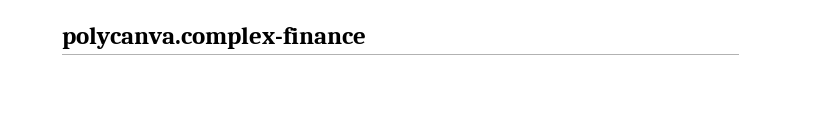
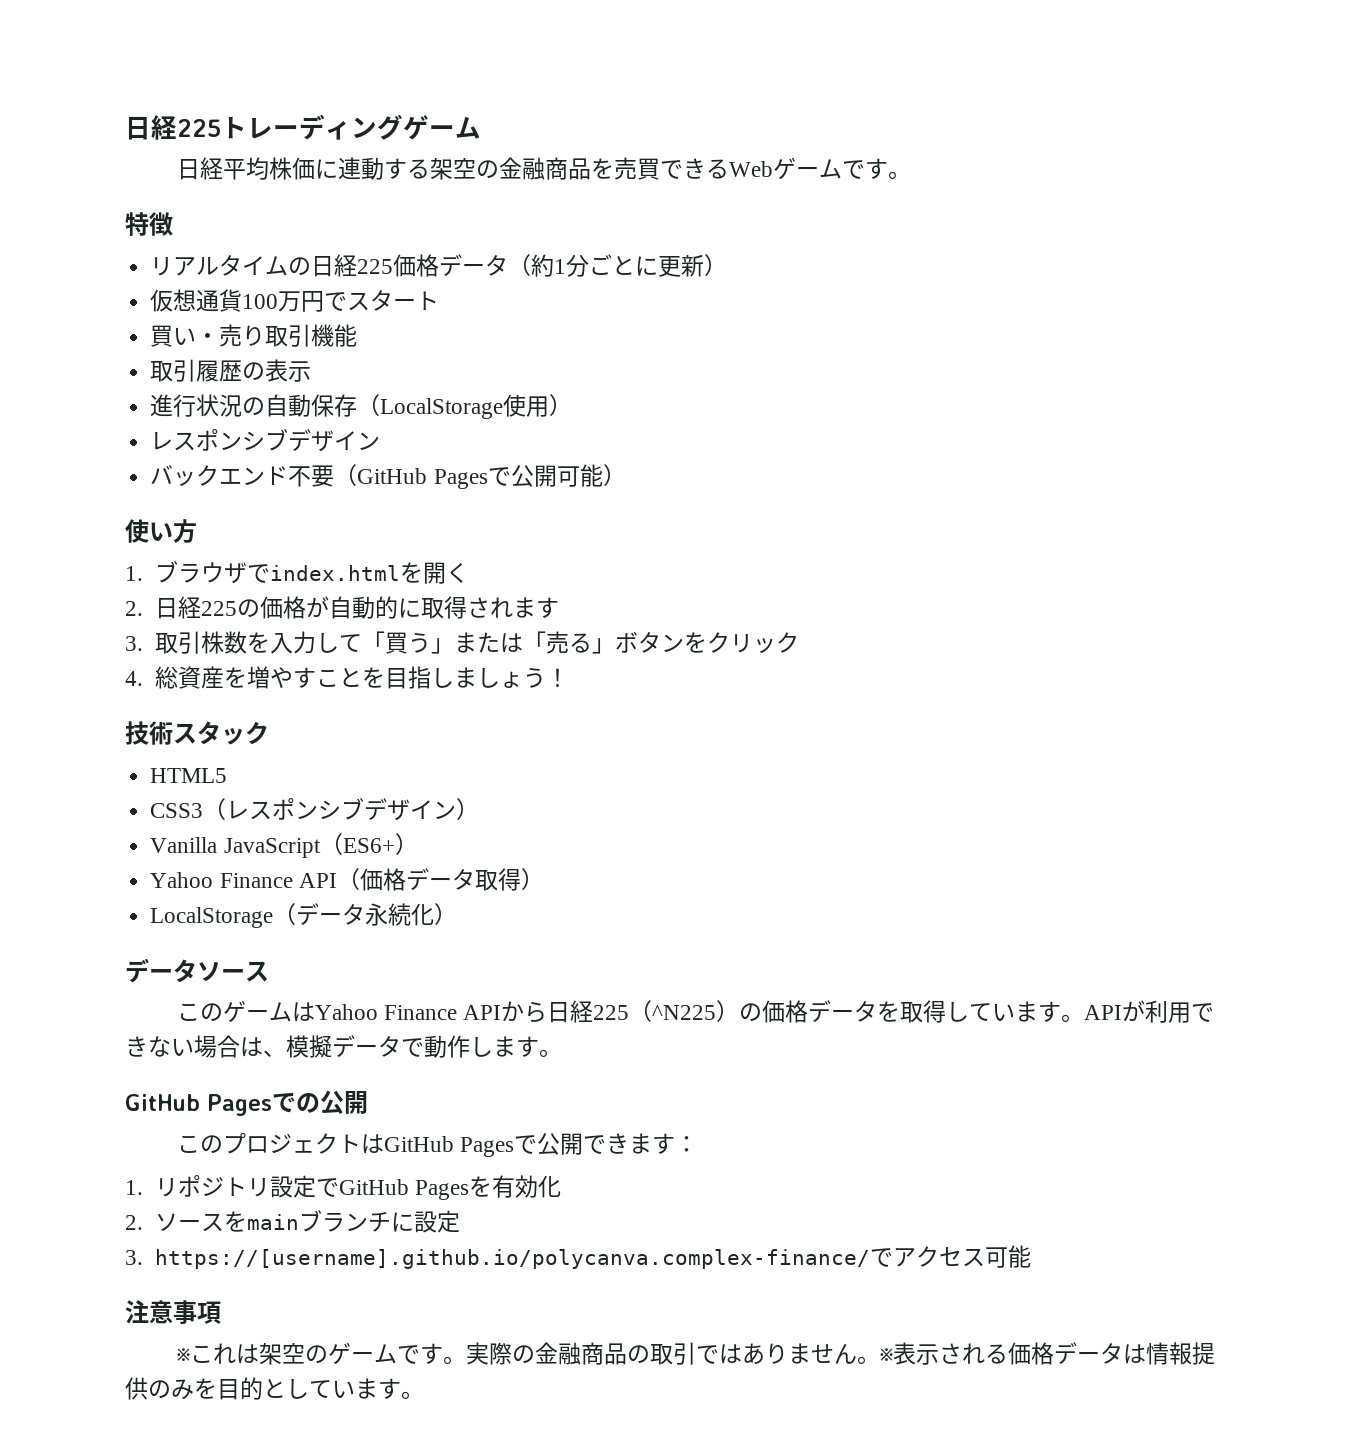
[62,27,366,49] polycanva.complex-finance -> [125,114,481,140] [176,157,911,180] [125,212,173,236] [150,254,728,277] [150,289,440,312] [150,324,358,347] [150,359,312,382] [150,394,573,419] [150,429,381,452] [150,464,626,489] [125,519,197,543] [125,561,469,584] [125,596,559,619] [125,631,799,654] [125,666,569,689] [125,721,269,745] [150,768,228,783] [150,798,480,821] [150,833,418,858] [150,868,544,891] [150,903,458,928] [125,958,269,983] [176,1000,1215,1023] [125,1035,562,1058] [125,1090,368,1116] [176,1132,699,1157] [125,1175,561,1200] [125,1210,460,1233] [125,1245,1031,1269] [125,1300,221,1324] [176,1342,1215,1365] [125,1377,424,1400] 日経225トレーディングゲーム // 日経平均株価に連動する架空の金融商品を売買できるWebゲームです。 // 特徴 // リアルタイムの日経225価格データ（約1分ごとに更新） // 仮想通貨100万円でスタート // 買い・売り取引機能 // 取引履歴の表示 // 進行状況の自動保存（LocalStorage使用） // レスポンシブデザイン // バックエンド不要（GitHub Pagesで公開可能） // 使い方 // 1.ブラウザでindex.htmlを開く // 2.日経225の価格が自動的に取得されます // 3.取引株数を入力して「買う」または「売る」ボタンをクリック // 4.総資産を増やすことを目指しましょう！ // 技術スタック // HTML5 // CSS3（レスポンシブデザイン） // Vanilla JavaScript（ES6+） // Yahoo Finance API（価格データ取得） // LocalStorage（データ永続化） // データソース // このゲームはYahoo Finance APIから日経225（^N225）の価格データを取得しています。APIが利用できない場合は、模擬データで動作します。 // GitHub Pagesでの公開 // このプロジェクトはGitHub Pagesで公開できます： // 1.リポジトリ設定でGitHub Pagesを有効化 // 2.ソースをmainブランチに設定 // 3. https://[username].github.io/polycanva.complex-finance/でアクセス可能 // 注意事項 // ※これは架空のゲームです。実際の金融商品の取引ではありません。※表示される価格データは情報提供のみを目的としています。

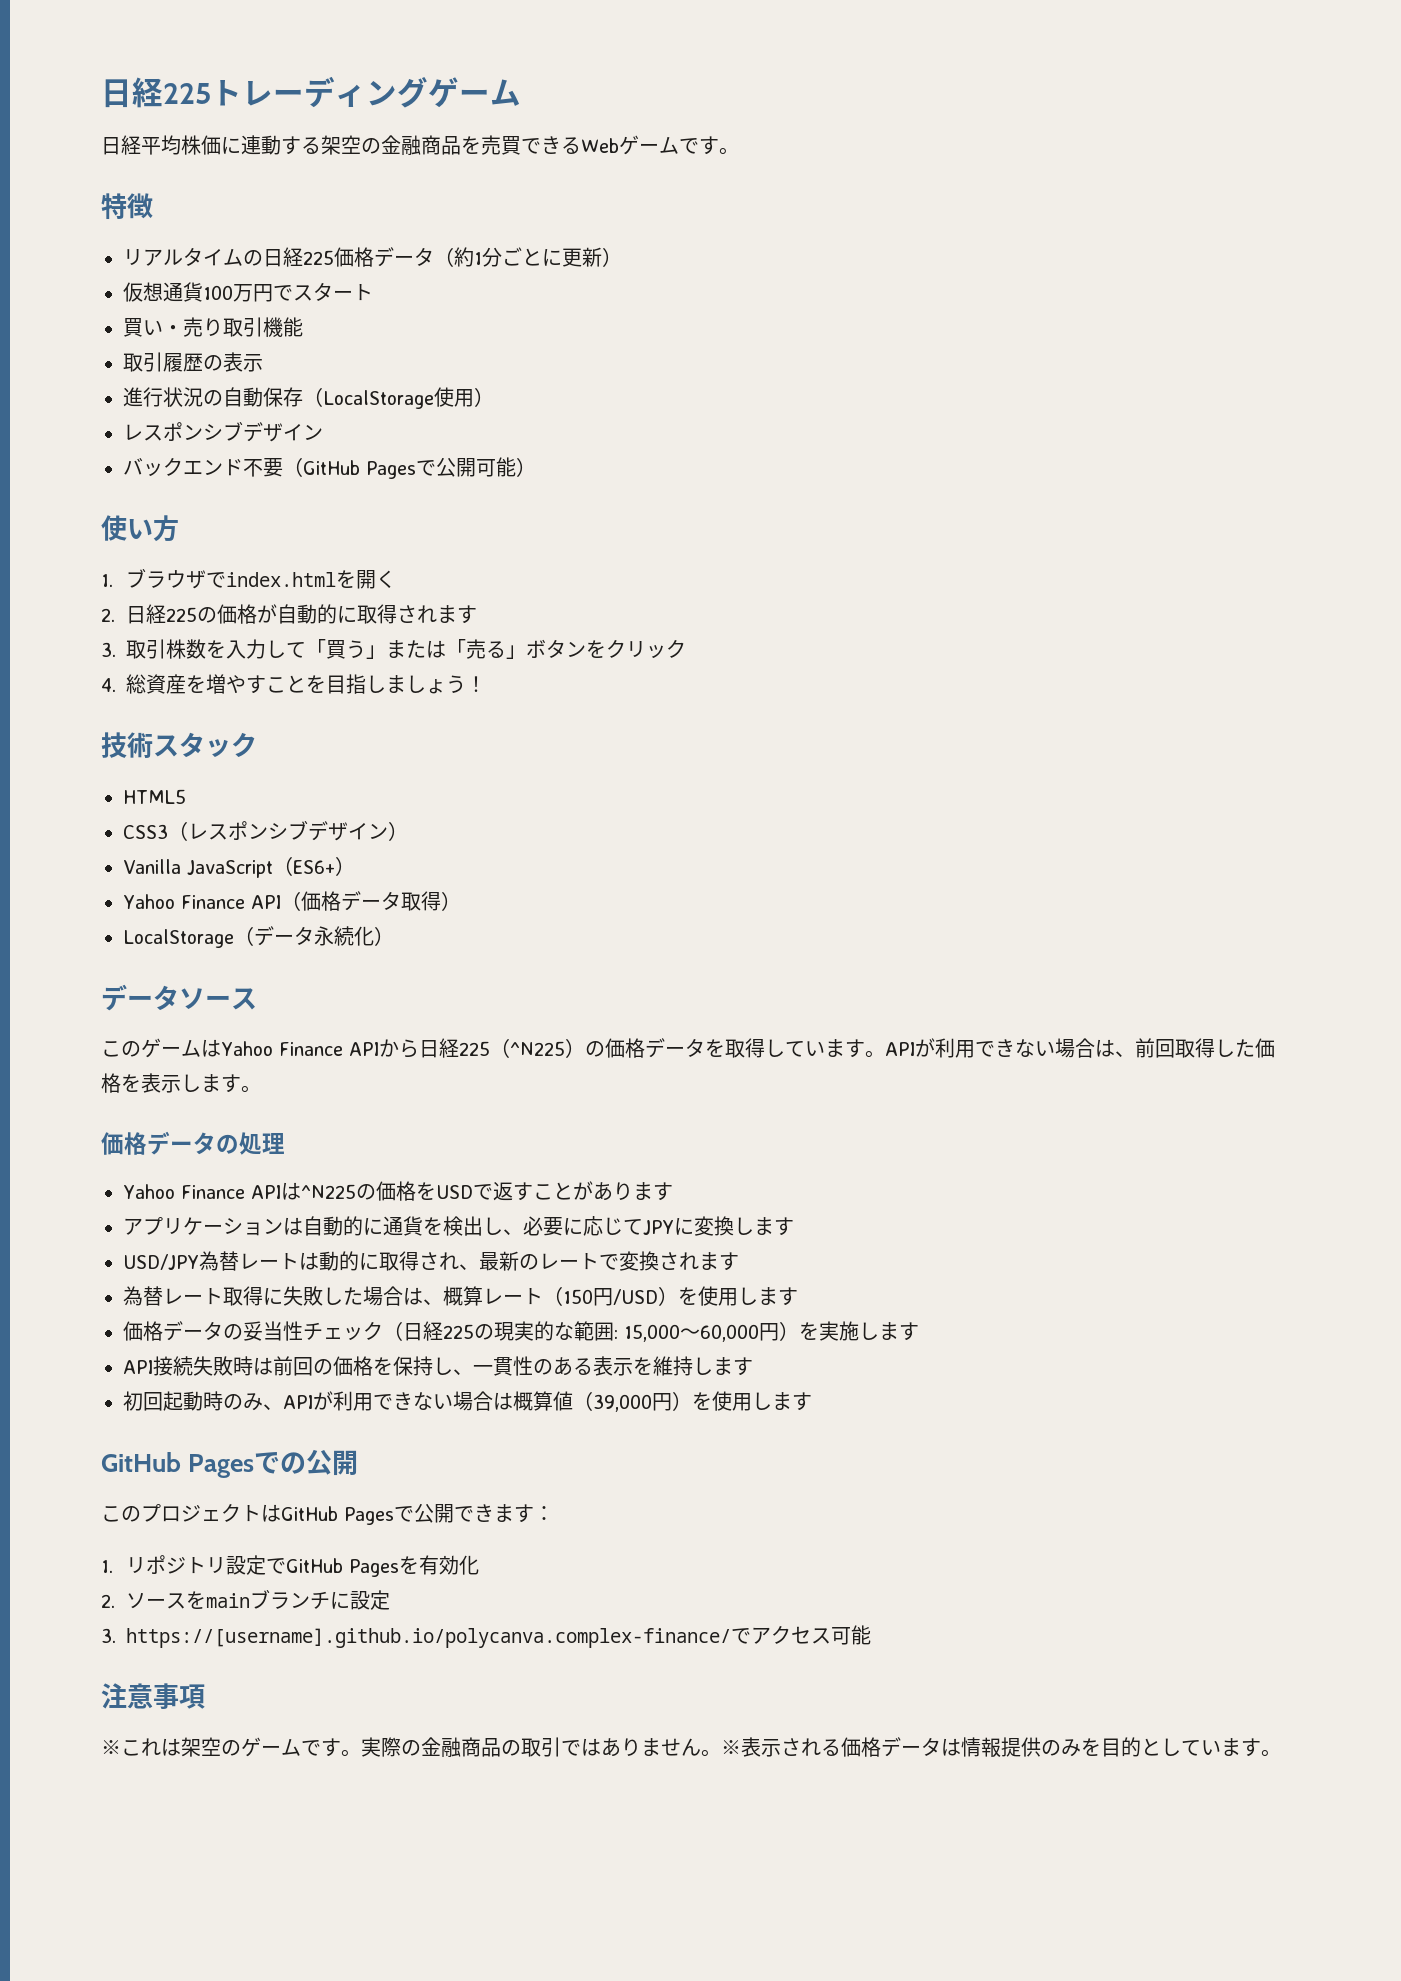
[286,1035,562,1058] 模擬データで動作します。 -> [1134,1038,1275,1058] [101,1073,261,1093] [101,1131,285,1155] [123,1181,673,1201] [123,1216,794,1236] [123,1251,739,1271] [123,1286,798,1306] [123,1321,919,1342] [123,1356,753,1376] [123,1391,812,1412] 前回取得した価格を表示します。 // 価格データの処理 // Yahoo Finance APIは^N225の価格をUSDで返すことがあります // アプリケーションは自動的に通貨を検出し、必要に応じてJPYに変換します // USD/JPY為替レートは動的に取得され、最新のレートで変換されます // 為替レート取得に失敗した場合は、概算レート（150円/USD）を使用します // 価格データの妥当性チェック（日経225の現実的な範囲: 15,000〜60,000円）を実施します // API接続失敗時は前回の価格を保持し、一貫性のある表示を維持します // 初回起動時のみ、APIが利用できない場合は概算値（39,000円）を使用します

